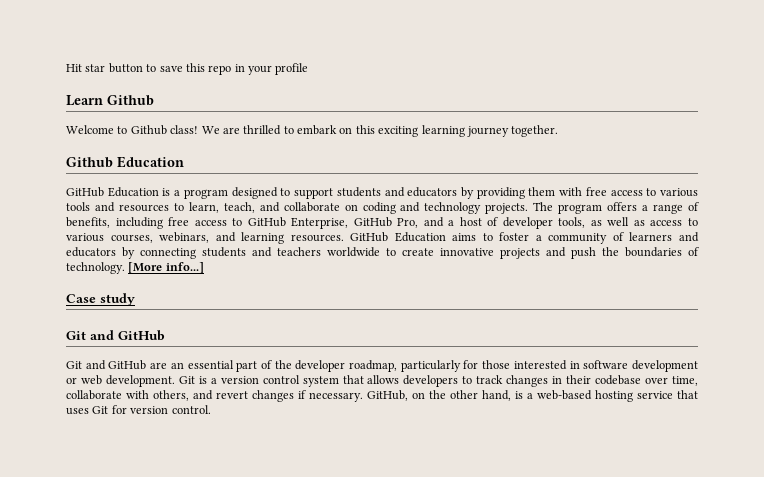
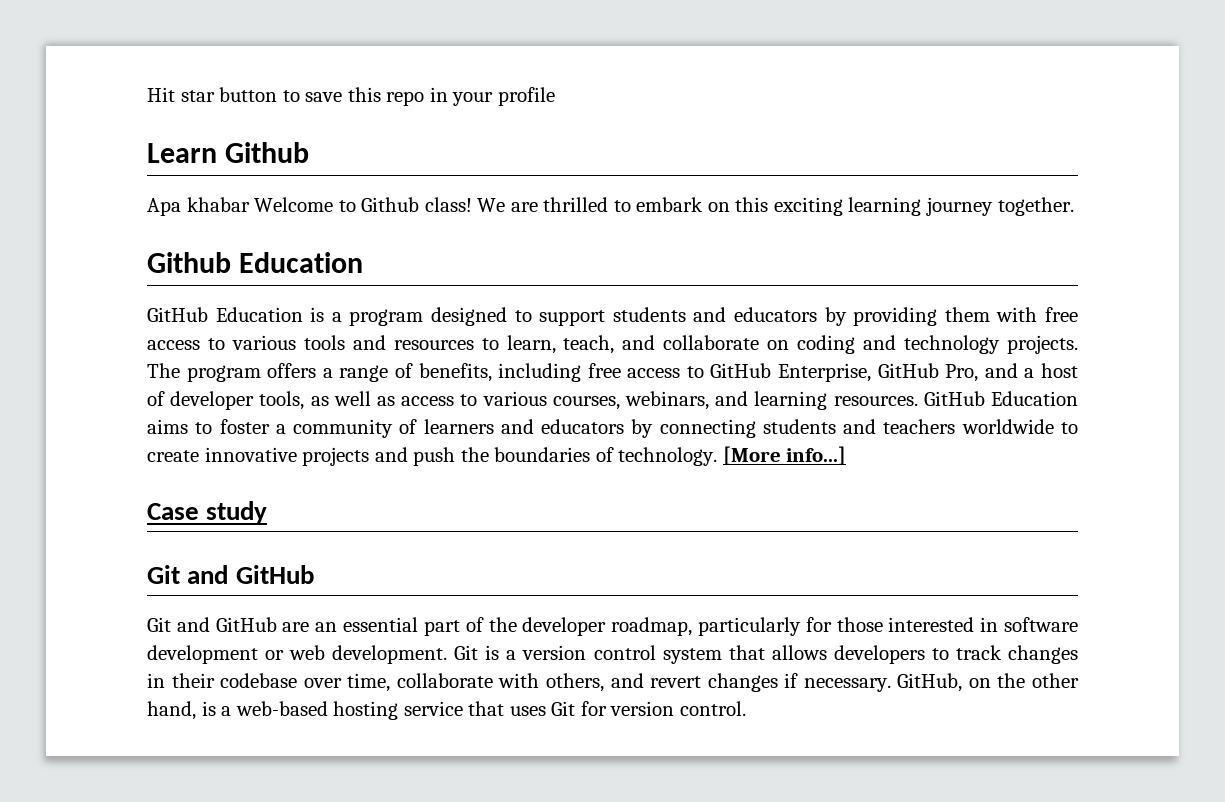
(154, 100) none -> [147,197,250,216] Apa khabar

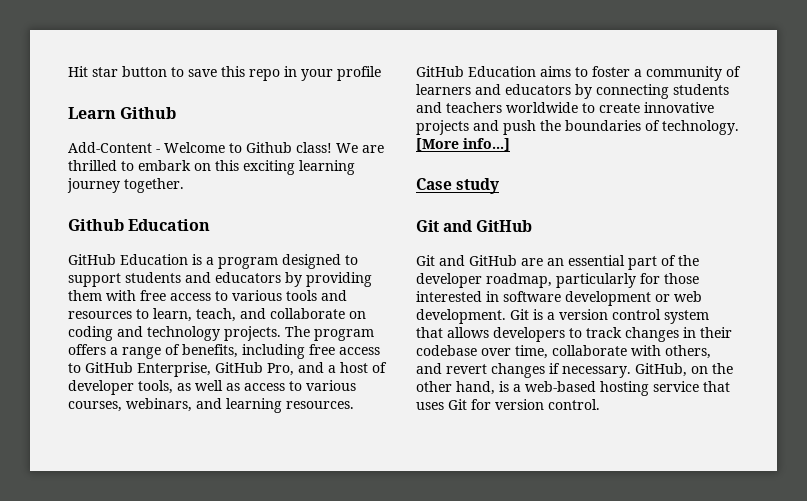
[147,197,250,216] Apa khabar -> [68,142,160,153] Add-Content -

